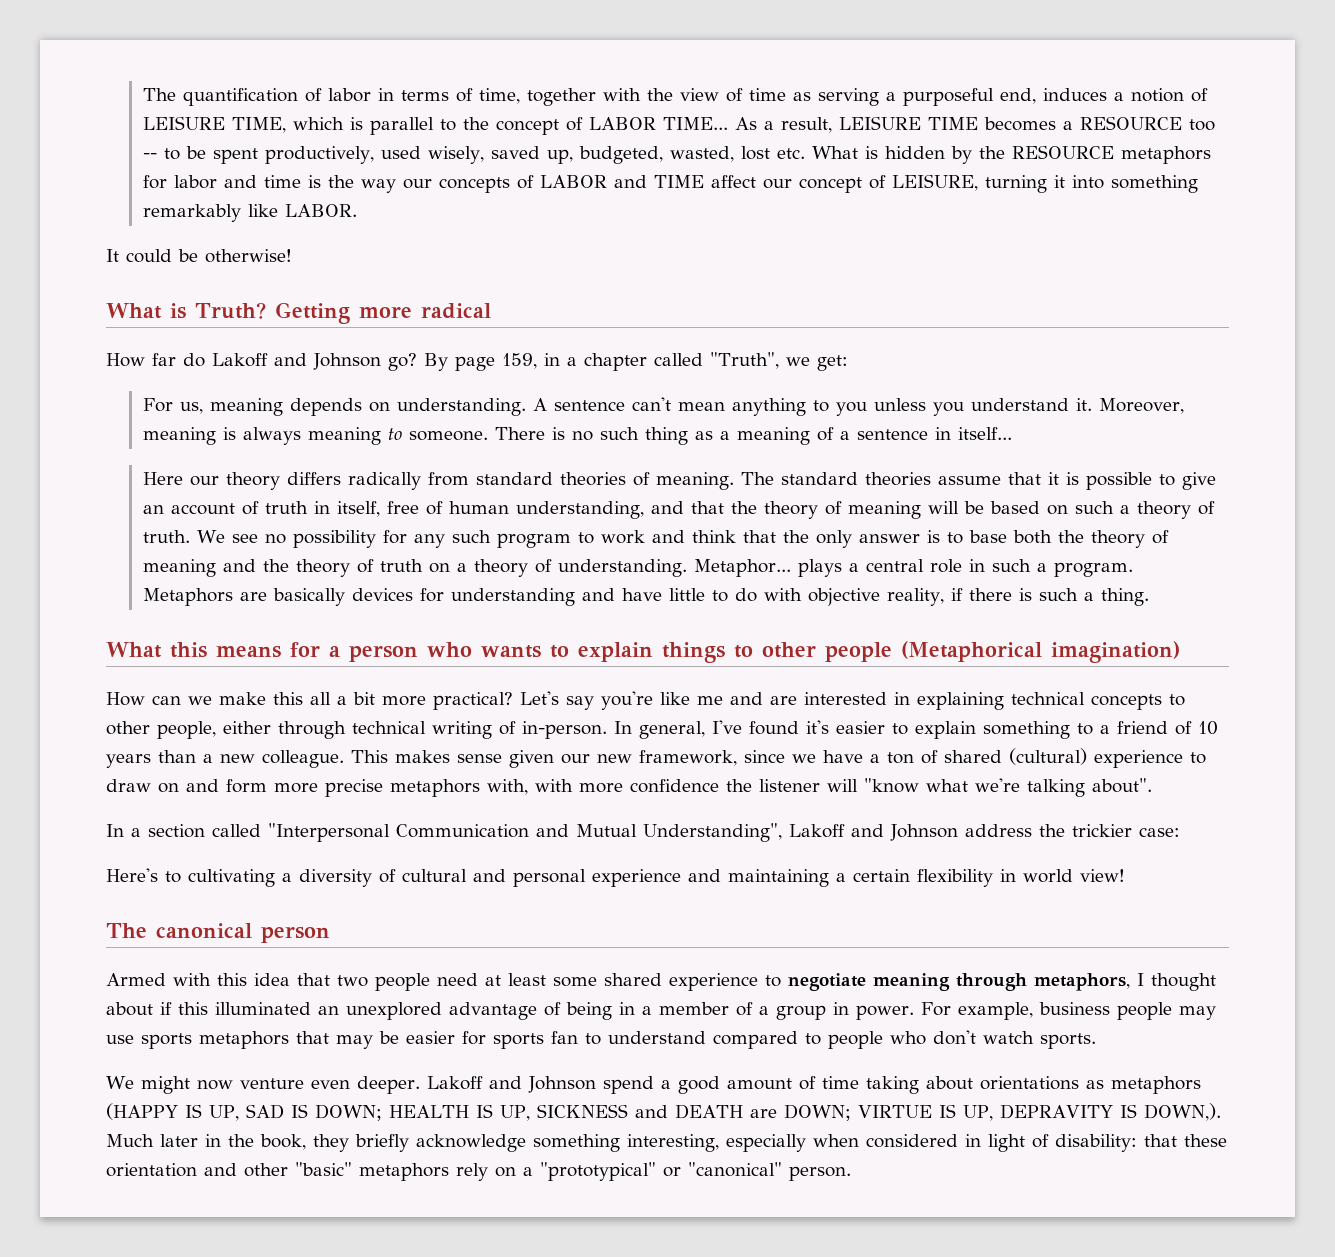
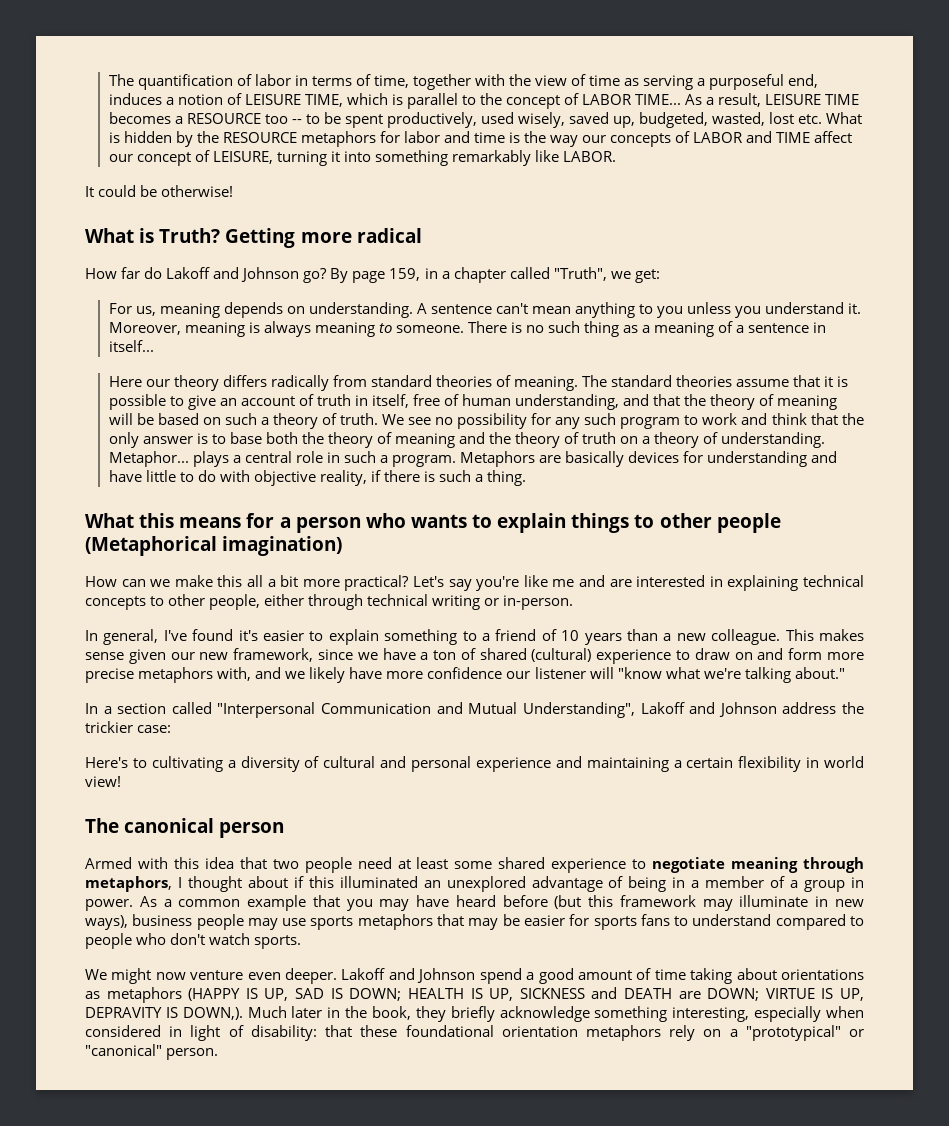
[499,721,516,735] of -> [484,598,500,606] or
(607, 730) none -> (574, 602) //
[535,779,573,792] with -> [255,667,383,683] and we likely have
[726,779,752,792] the -> [506,671,531,679] our
[1092,778,1152,793] about". -> [794,667,845,679] about."
[920,1002,1033,1020] For example, -> [139,895,864,911] [85,915,128,930] As a common example that you may have heard before (but this framework may illuminate in new ways),
[551,1031,578,1044] fan -> [640,914,670,926] fans
[106,1162,352,1177] orientation and other "basic" -> [405,1025,578,1037] foundational orientation

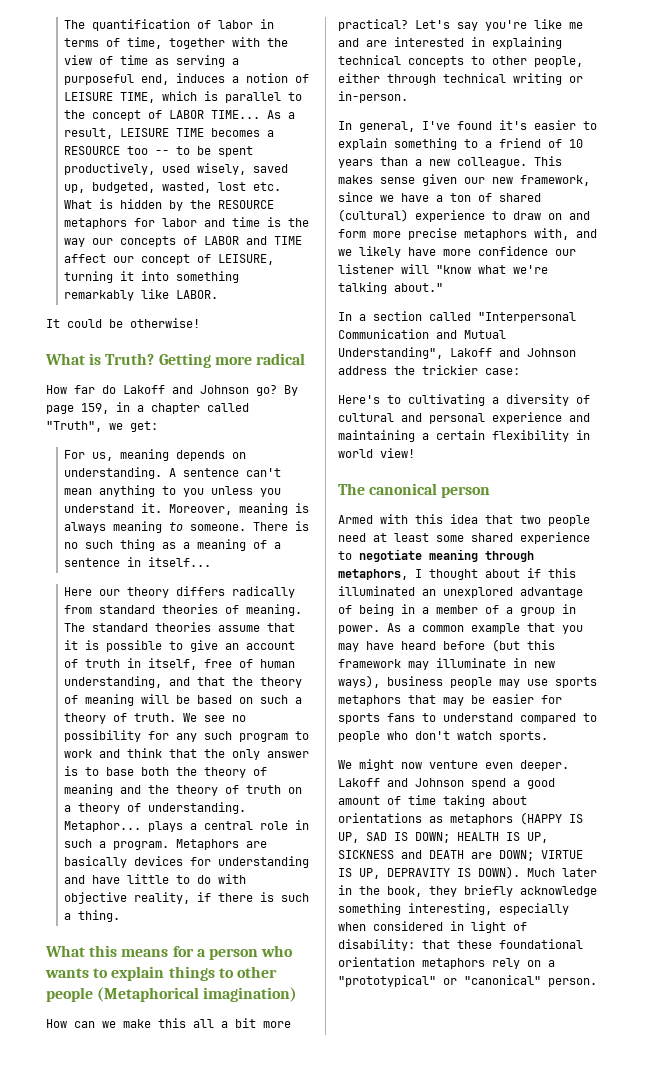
[182,1007,243,1020] DOWN,). -> [478,866,520,879] DOWN).

